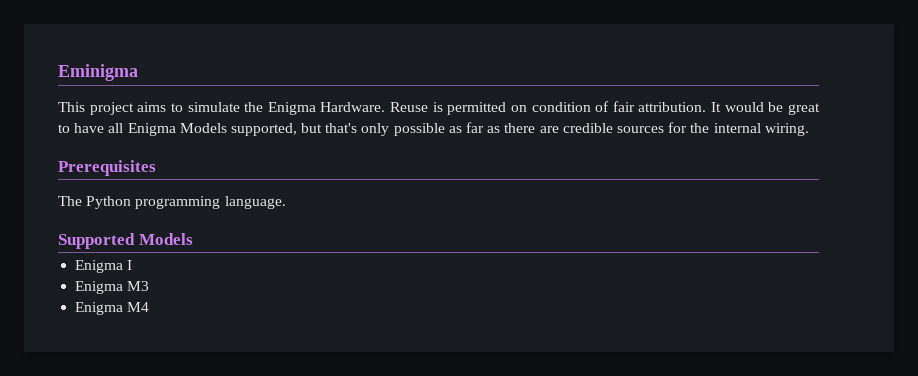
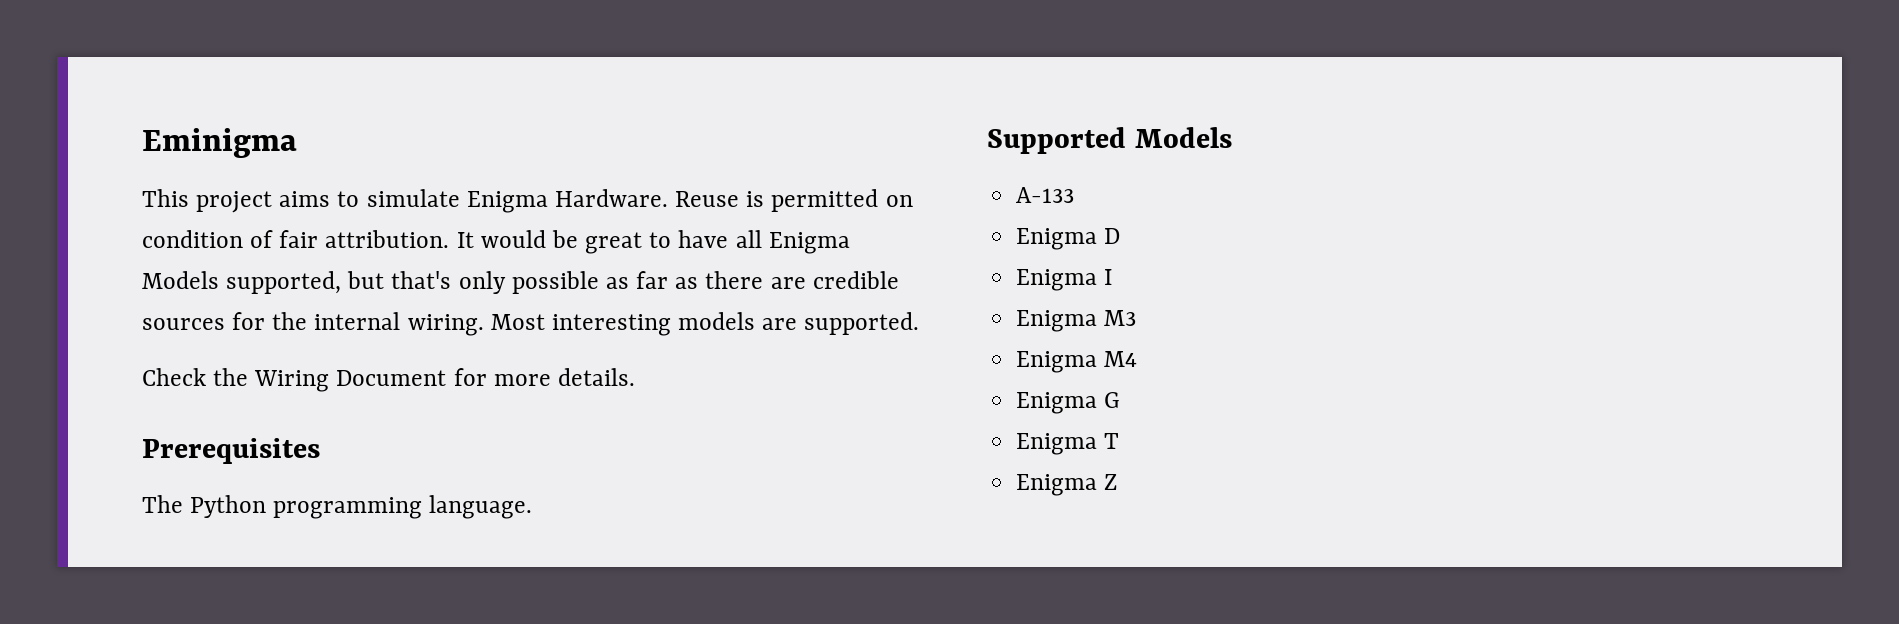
[244,102,264,112] the -> (460, 198) none
(809, 129) none -> [490,312,920,336] [142,368,635,392] Most interesting models are supported. // Check the Wiring Document for more details.
(193, 239) none -> [1016,187,1075,203] [1016,228,1121,250] // A-133 // Enigma D
(150, 307) none -> [1016,392,1121,414] [1016,433,1120,455] [1016,474,1118,496] // Enigma G // Enigma T // Enigma Z

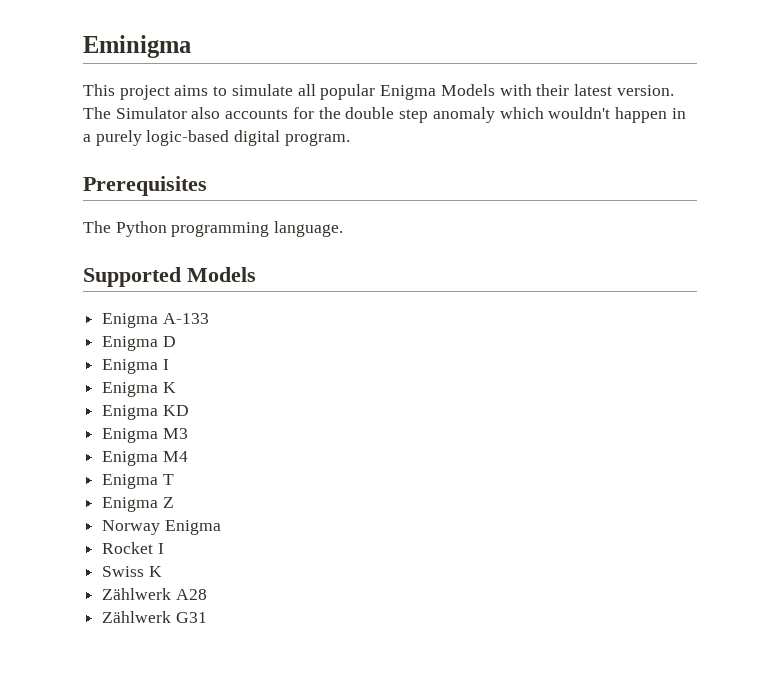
[466,189,913,213] [142,230,850,254] [142,271,899,294] [142,312,920,336] [142,368,635,392] Enigma Hardware. Reuse is permitted on condition of fair attribution. It would be great to have all Enigma Models supported, but that's only possible as far as there are credible sources for the internal wiring. Most interesting models are supported. // Check the Wiring Document for more details. -> [297,84,674,100] [83,107,686,123] [83,130,350,146] all popular Enigma Models with their latest version. The Simulator also accounts for the double step anomaly which wouldn't happen in a purely logic-based digital program.
(1232, 137) none -> [102,313,159,328] Enigma
(1113, 277) none -> [102,382,176,397] [102,405,189,420] // Enigma K // Enigma KD
[1016,392,1121,414] // Enigma G -> (188, 456) none
(1118, 482) none -> [102,520,221,535] [102,542,164,554] [102,566,162,577] [102,588,207,600] [102,611,207,623] // Norway Enigma // Rocket I // Swiss K // Zählwerk A28 // Zählwerk G31

